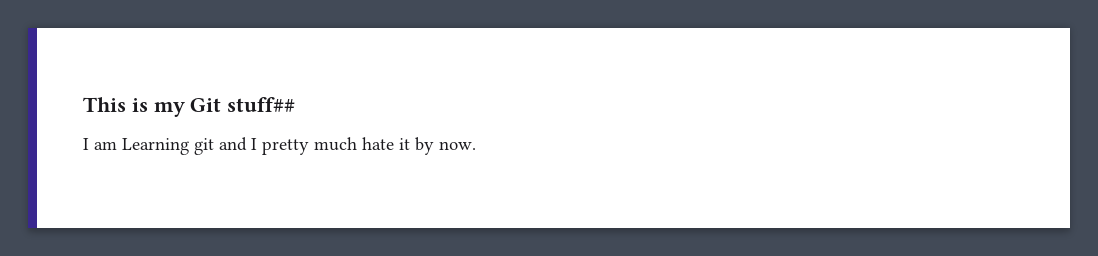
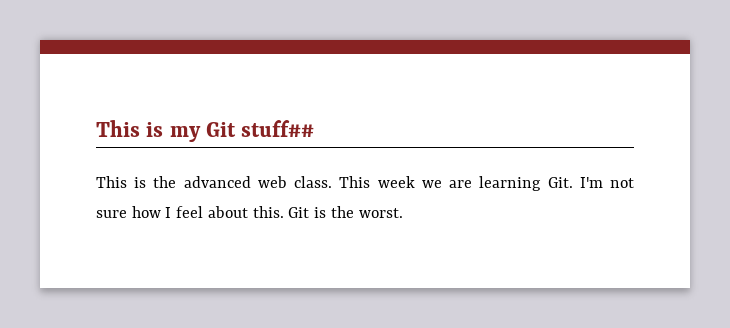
[83,137,476,155] I am Learning git and I pretty much hate it by now. -> [96,176,634,191] [96,206,403,218] This is the advanced web class. This week we are learning Git. I'm not sure how I feel about this. Git is the worst.

